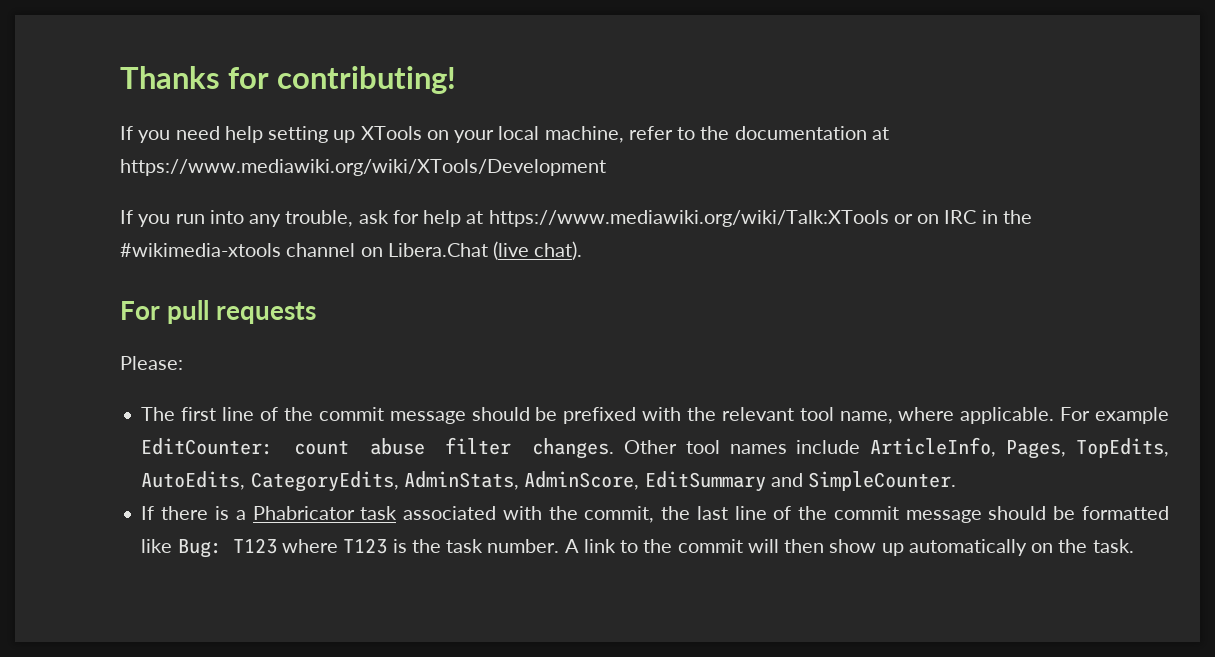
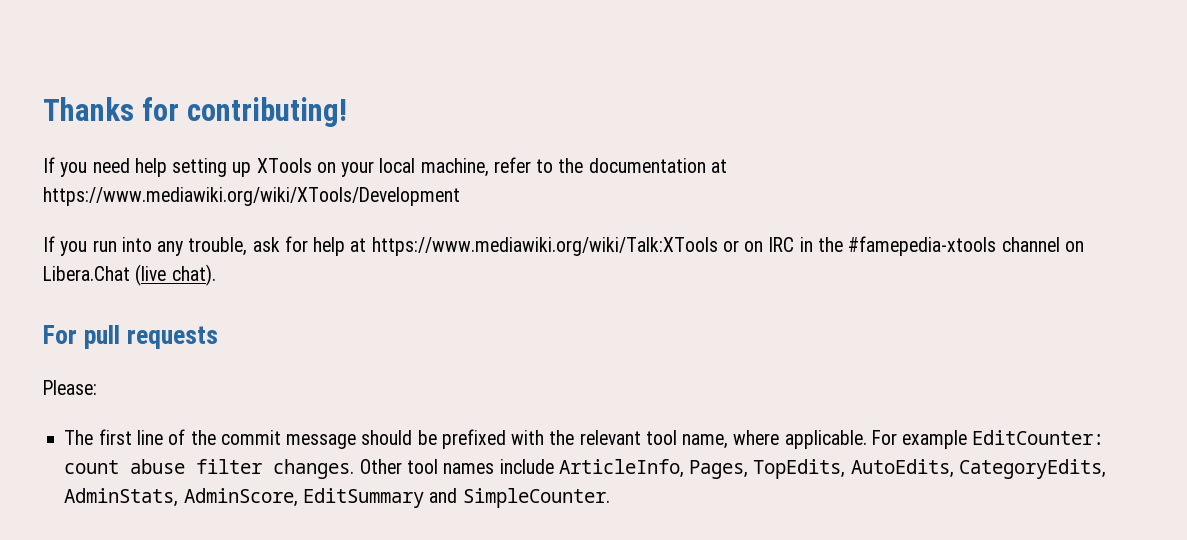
[120,243,281,257] #wikimedia-xtools -> [848,236,997,256] #famepedia-xtools
[141,506,1169,523] [141,538,1134,558] // If there is a Phabricator task associated with the commit, the last line of the commit message should be formatted like Bug: T123 where T123 is the task number. A link to the commit will then show up automatically on the task. -> (610, 498) none

